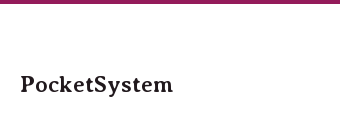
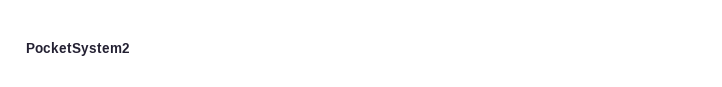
[20,76,174,97] PocketSystem -> [26,42,130,56] PocketSystem2

